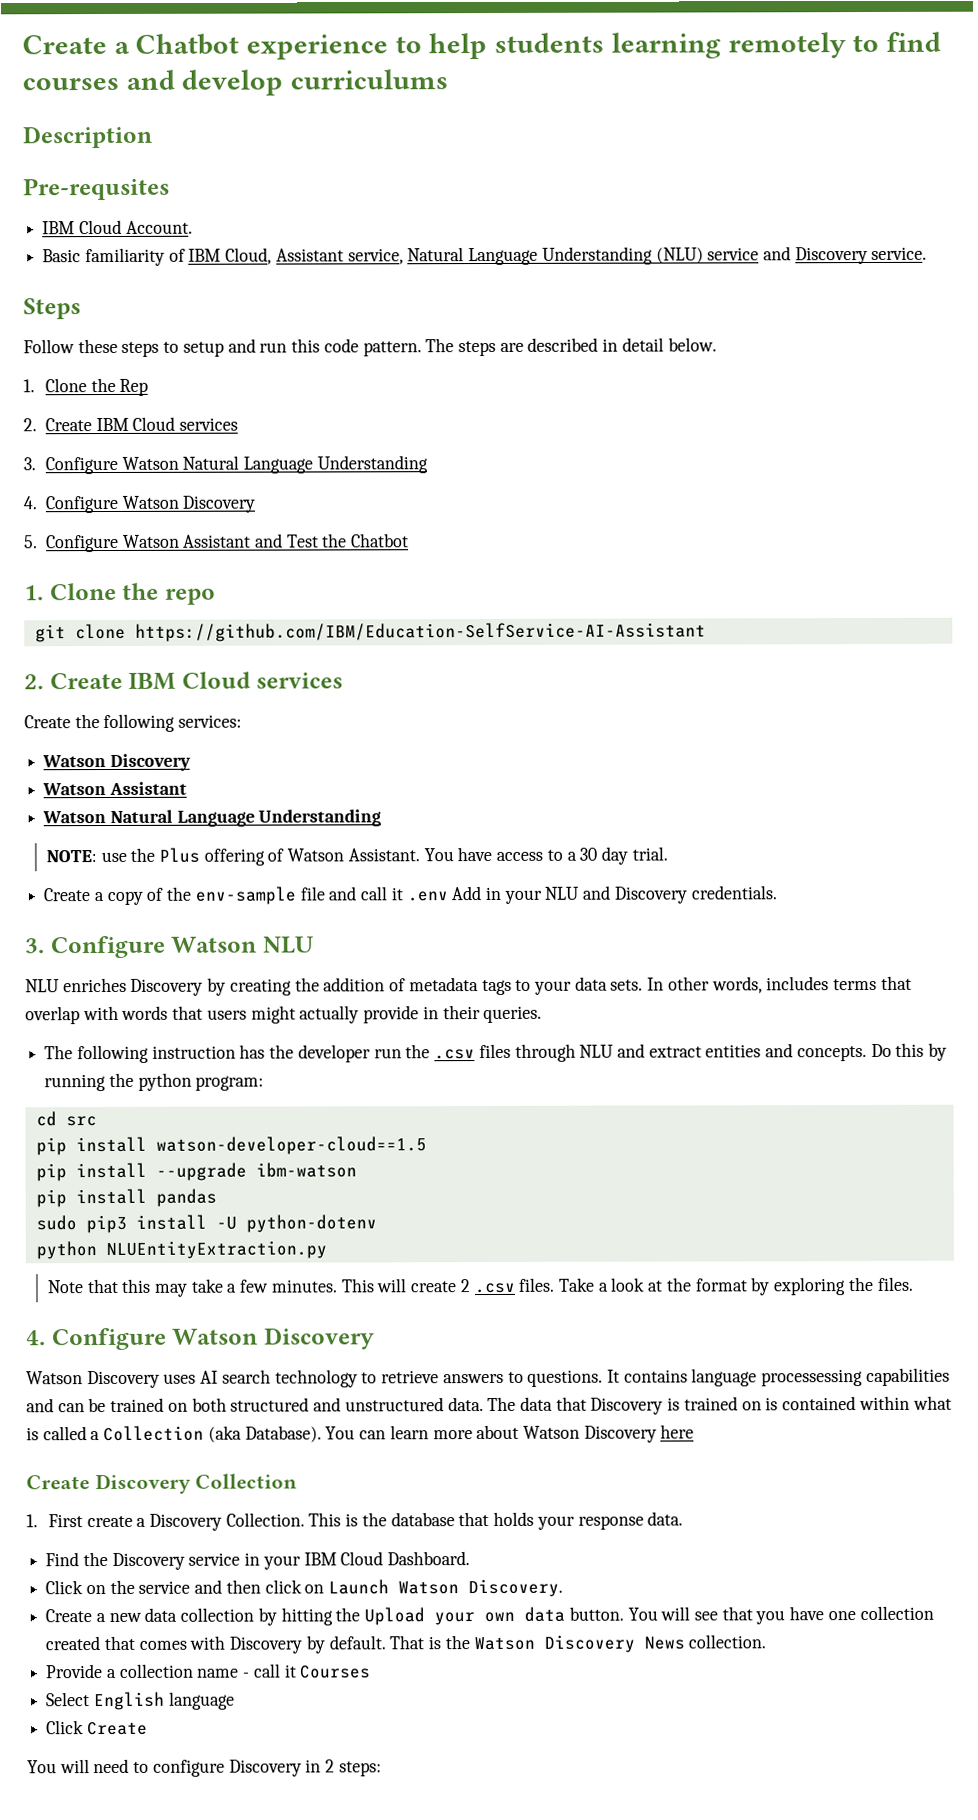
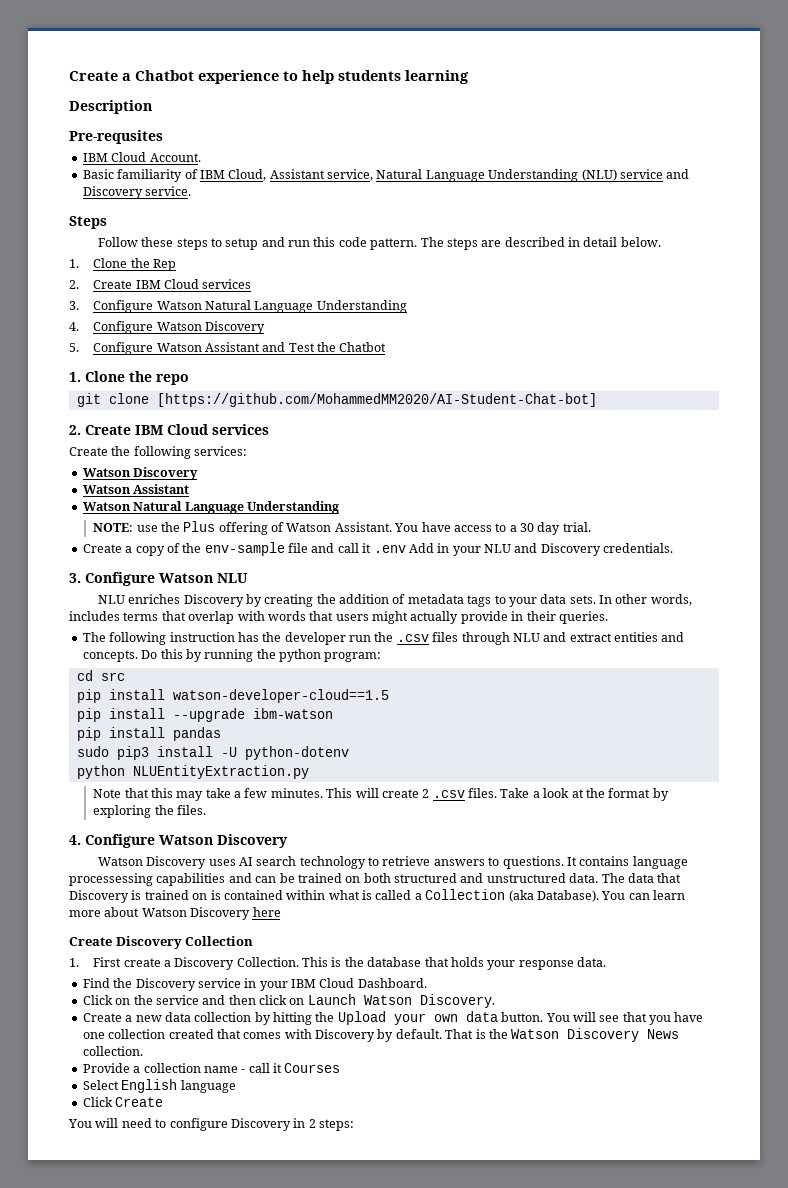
[727,31,941,59] [22,69,449,96] remotely to find courses and develop curriculums -> (469, 77) none
[134,622,706,642] https://github.com/IBM/Education-SelfService-AI-Assistant -> [156,393,597,407] [https://github.com/MohammedMM2020/AI-Student-Chat-bot]

